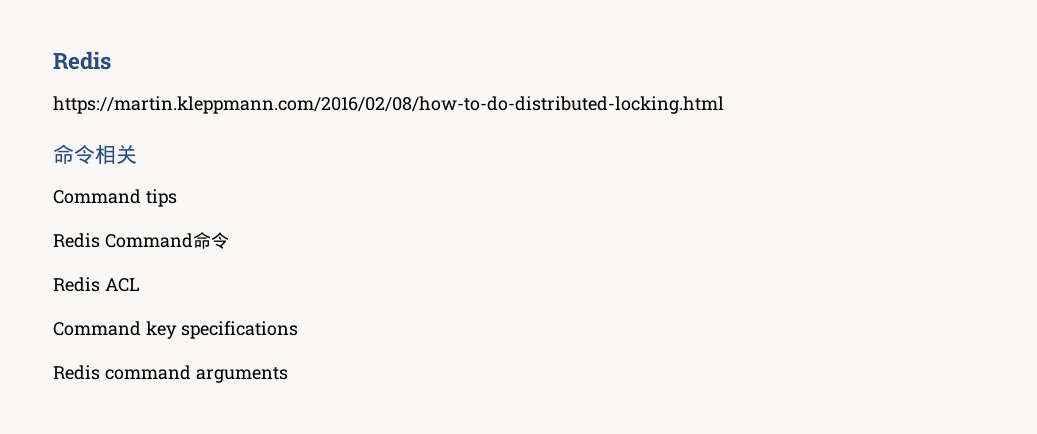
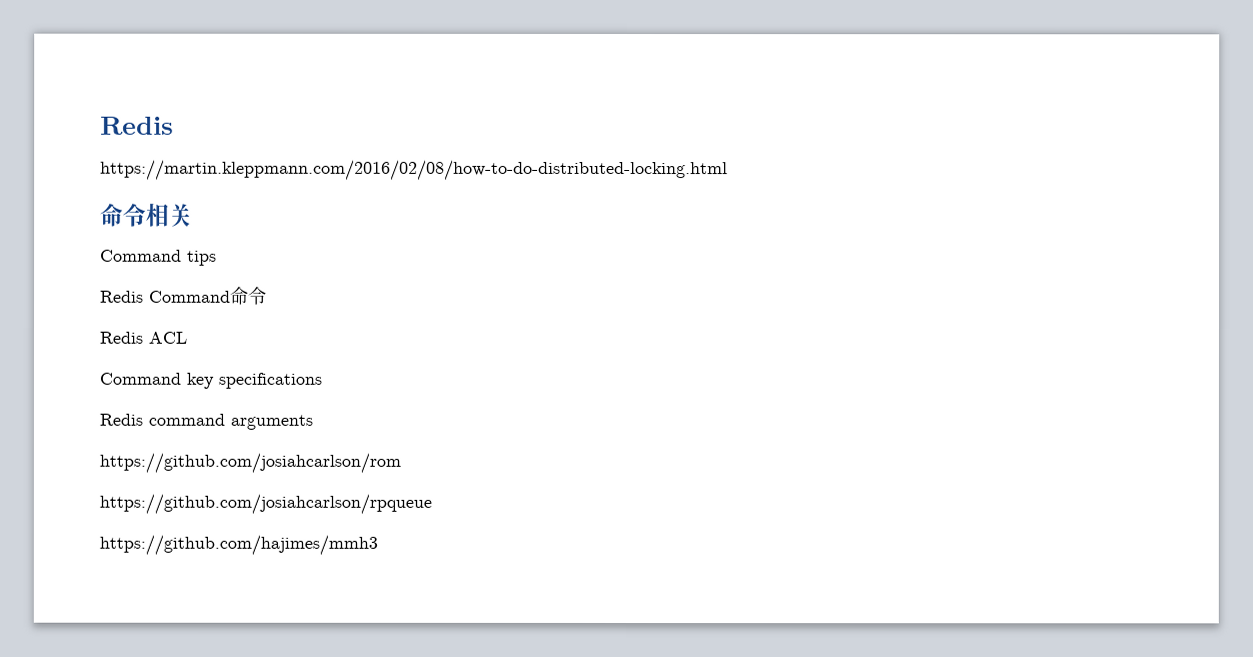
(288, 375) none -> [99,452,401,474] [99,493,432,515] [99,534,378,556] // https://github.com/josiahcarlson/rom // https://github.com/josiahcarlson/rpqueue // https://github.com/hajimes/mmh3

